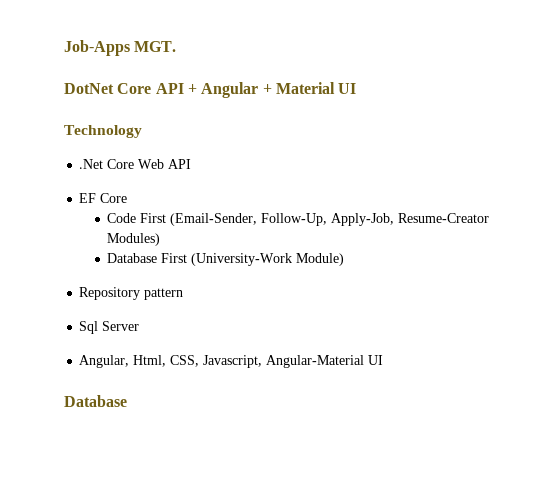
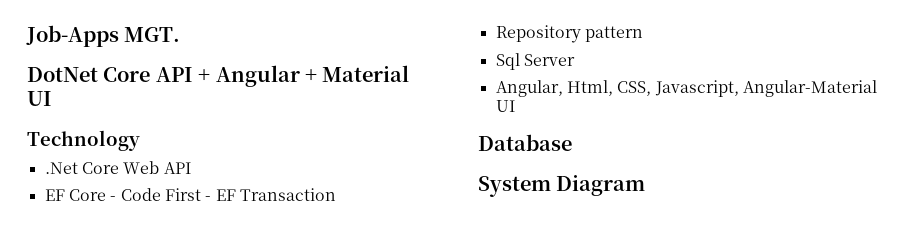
(128, 198) // -> [110,196,117,201] -
[170,213,490,226] [107,233,161,246] [107,253,345,266] (Email-Sender, Follow-Up, Apply-Job, Resume-Creator Modules) // Database First (University-Work Module) -> [205,188,336,201] - EF Transaction
(127, 401) none -> [478,175,646,197] // System Diagram

